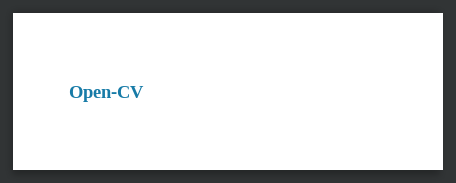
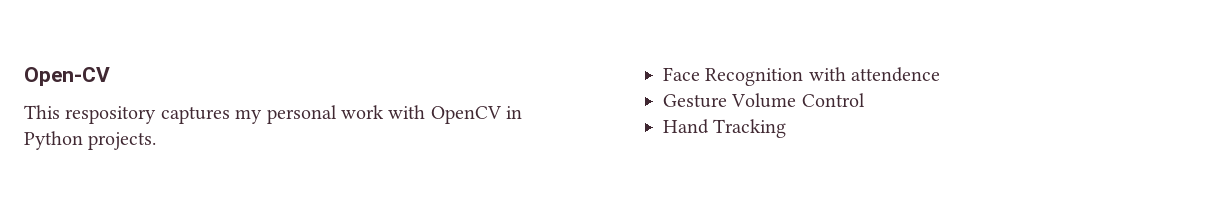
(144, 94) none -> [24,105,523,124] [24,131,157,150] [663,67,941,86] [663,93,865,108] [663,119,787,138] // This respository captures my personal work with OpenCV in Python projects. // Face Recognition with attendence // Gesture Volume Control // Hand Tracking

